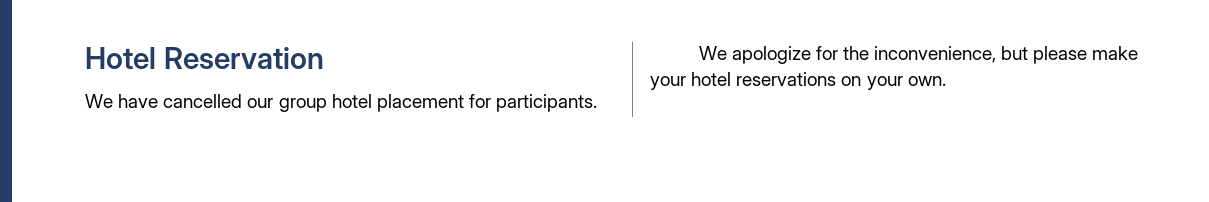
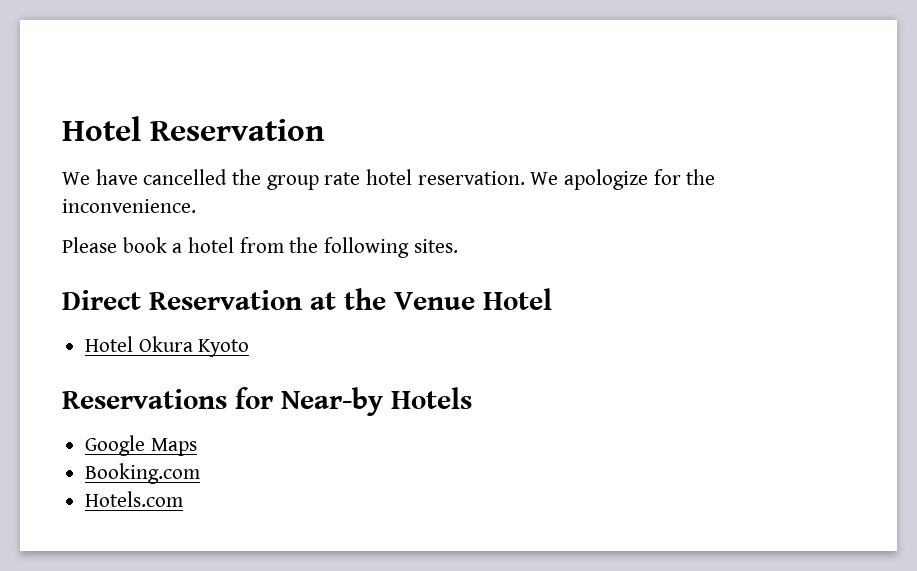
[247,94,598,112] [698,46,1139,64] [650,72,946,90] our group hotel placement for participants. // We apologize for the inconvenience, but please make your hotel reservations on your own. -> [232,169,716,190] [62,199,196,213] [62,237,458,258] [62,288,552,310] [85,336,250,357] [62,387,472,416] [85,435,197,456] [85,463,201,484] [85,491,184,507] the group rate hotel reservation. We apologize for the inconvenience. // Please book a hotel from the following sites. // Direct Reservation at the Venue Hotel // Hotel Okura Kyoto // Reservations for Near-by Hotels // Google Maps // Booking.com // Hotels.com

